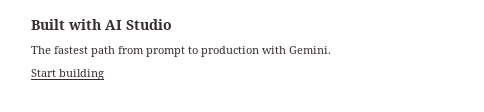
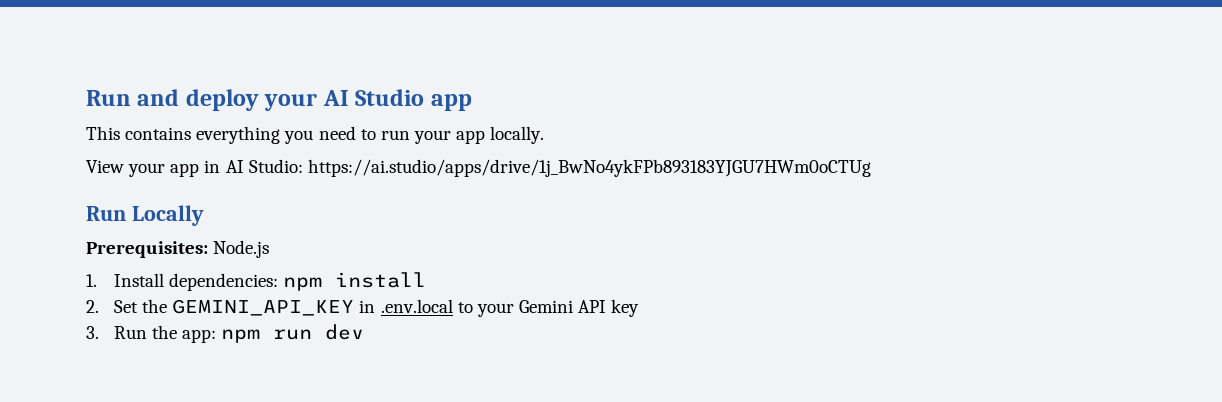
[31,19,172,30] [31,46,331,57] [31,69,104,80] Built with AI Studio // The fastest path from prompt to production with Gemini. // Start building -> [86,89,472,111] [86,126,545,144] [86,159,871,177] [86,205,204,226] [86,240,270,258] [86,272,427,291] [86,299,640,317] [86,324,365,343] Run and deploy your AI Studio app // This contains everything you need to run your app locally. // View your app in AI Studio: https://ai.studio/apps/drive/1j_BwNo4ykFPb893183YJGU7HWm0oCTUg // Run Locally // Prerequisites: Node.js // 1. Install dependencies: npm install // 2. Set the GEMINI_API_KEY in .env.local to your Gemini API key // 3. Run the app: npm run dev

